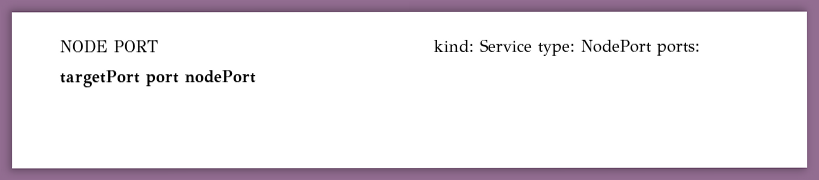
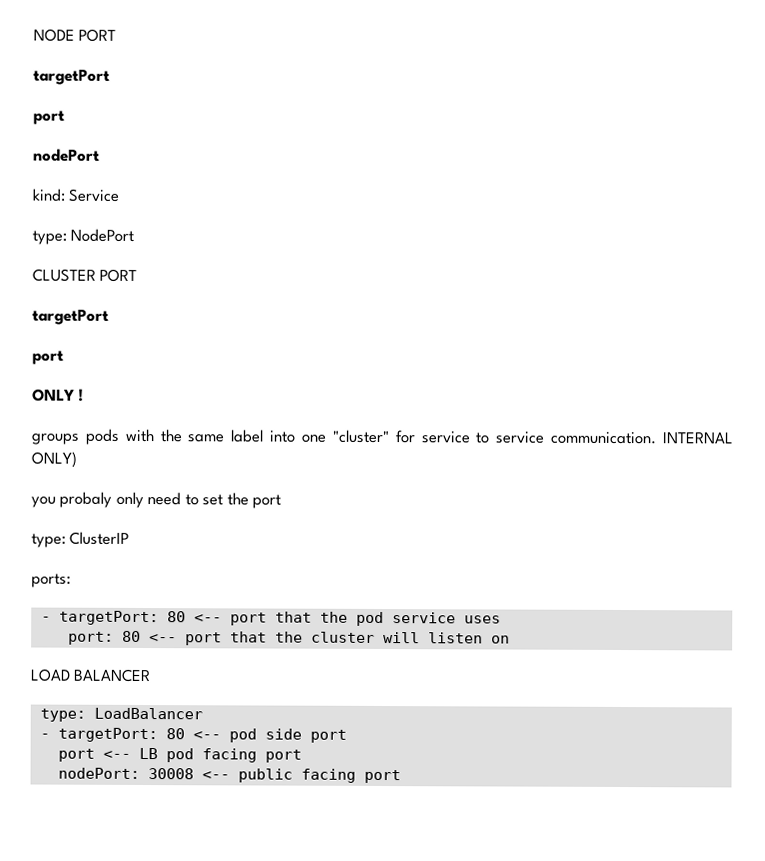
[145,73,179,87] port -> [33,110,65,125] // port //
(532, 45) none -> (121, 195) //
[656,42,700,56] ports: -> [32,268,138,282] [32,309,109,325] [32,350,64,365] [32,388,85,402] [31,428,733,445] [31,451,77,468] [31,491,282,509] [31,531,130,548] [31,573,71,588] [40,610,501,627] [67,630,510,646] [30,668,151,683] [39,707,203,722] [39,727,347,743] [57,747,302,763] [57,767,401,784] // CLUSTER PORT // targetPort // port // ONLY ! // groups pods with the same label into one "cluster" for service to service communication. INTERNAL ONLY) // you probaly only need to set the port // type: ClusterIP // ports: // - targetPort: 80 <-- port that the pod service uses // port: 80 <-- port that the cluster will listen on // LOAD BALANCER // type: LoadBalancer // - targetPort: 80 <-- pod side port // port <-- LB pod facing port // nodePort: 30008 <-- public facing port

